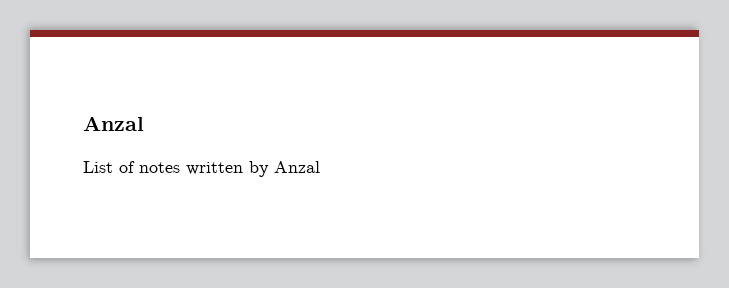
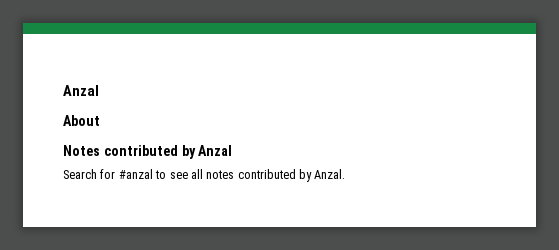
[83,116,144,131] [83,161,320,177] Anzal // List of notes written by Anzal -> [63,85,99,96] [63,115,100,126] [63,145,233,159] [63,169,346,182] Anzal // About // Notes contributed by Anzal // Search for #anzal to see all notes contributed by Anzal.

